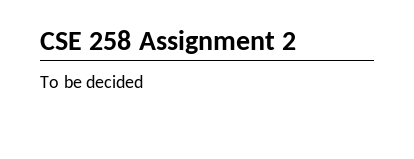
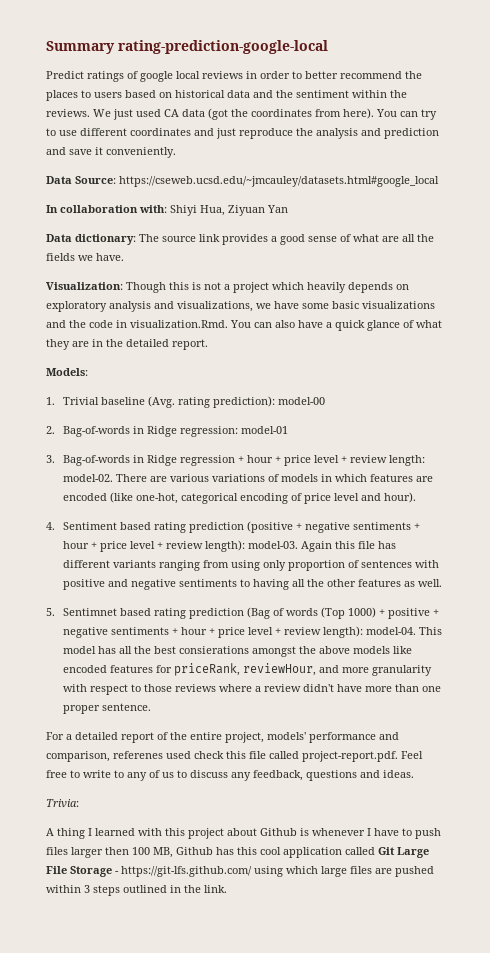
[40,30,297,54] [40,75,144,88] CSE 258 Assignment 2 // To be decided -> [46,40,328,54] [46,71,422,82] [46,90,407,101] [46,108,437,120] [46,128,439,139] [46,147,176,158] [46,176,439,187] [46,205,288,216] [46,234,434,245] [46,253,124,261] [46,282,409,293] [46,301,435,312] [46,320,442,331] [46,339,208,350] [46,368,88,376] [46,396,326,408] [46,426,289,437] [46,455,426,466] [63,474,434,482] [63,492,417,504] [46,521,421,533] [63,540,397,552] [63,560,440,571] [63,579,443,590] [46,607,440,619] [63,626,443,638] [63,646,413,657] [63,663,433,676] [63,684,442,695] [63,703,152,714] [46,732,399,743] [46,751,423,762] [46,770,414,781] [46,799,79,808] [46,828,441,839] [46,847,429,858] [46,866,434,877] [46,885,227,896] Summary rating-prediction-google-local // Predict ratings of google local reviews in order to better recommend the places to users based on historical data and the sentiment within the reviews. We just used CA data (got the coordinates from here). You can try to use different coordinates and just reproduce the analysis and prediction and save it conveniently. // Data Source: https://cseweb.ucsd.edu/~jmcauley/datasets.html#google_local // In collaboration with: Shiyi Hua, Ziyuan Yan // Data dictionary: The source link provides a good sense of what are all the fields we have. // Visualization: Though this is not a project which heavily depends on exploratory analysis and visualizations, we have some basic visualizations and the code in visualization.Rmd. You can also have a quick glance of what they are in the detailed report. // Models: // 1. Trivial baseline (Avg. rating prediction): model-00 // 2. Bag-of-words in Ridge regression: model-01 // 3. Bag-of-words in Ridge regression + hour + price level + review length: model-02. There are various variations of models in which features are encoded (like one-hot, categorical encoding of price level and hour). // 4. Sentiment based rating prediction (positive + negative sentiments + hour + price level + review length): model-03. Again this file has different variants ranging from using only proportion of sentences with positive and negative sentiments to having all the other features as well. // 5. Sentimnet based rating prediction (Bag of words (Top 1000) + positive + negative sentiments + hour + price level + review length): model-04. This model has all the best consierations amongst the above models like encoded features for priceRank, reviewHour, and more granularity with respect to those reviews where a review didn't have more than one proper sentence. // For a detailed report of the entire project, models' performance and comparison, referenes used check this file called project-report.pdf. Feel free to write to any of us to discuss any feedback, questions and ideas. // Trivia: // A thing I learned with this project about Github is whenever I have to push files larger then 100 MB, Github has this cool application called Git Large File Storage - https://git-lfs.github.com/ using which large files are pushed within 3 steps outlined in the link.

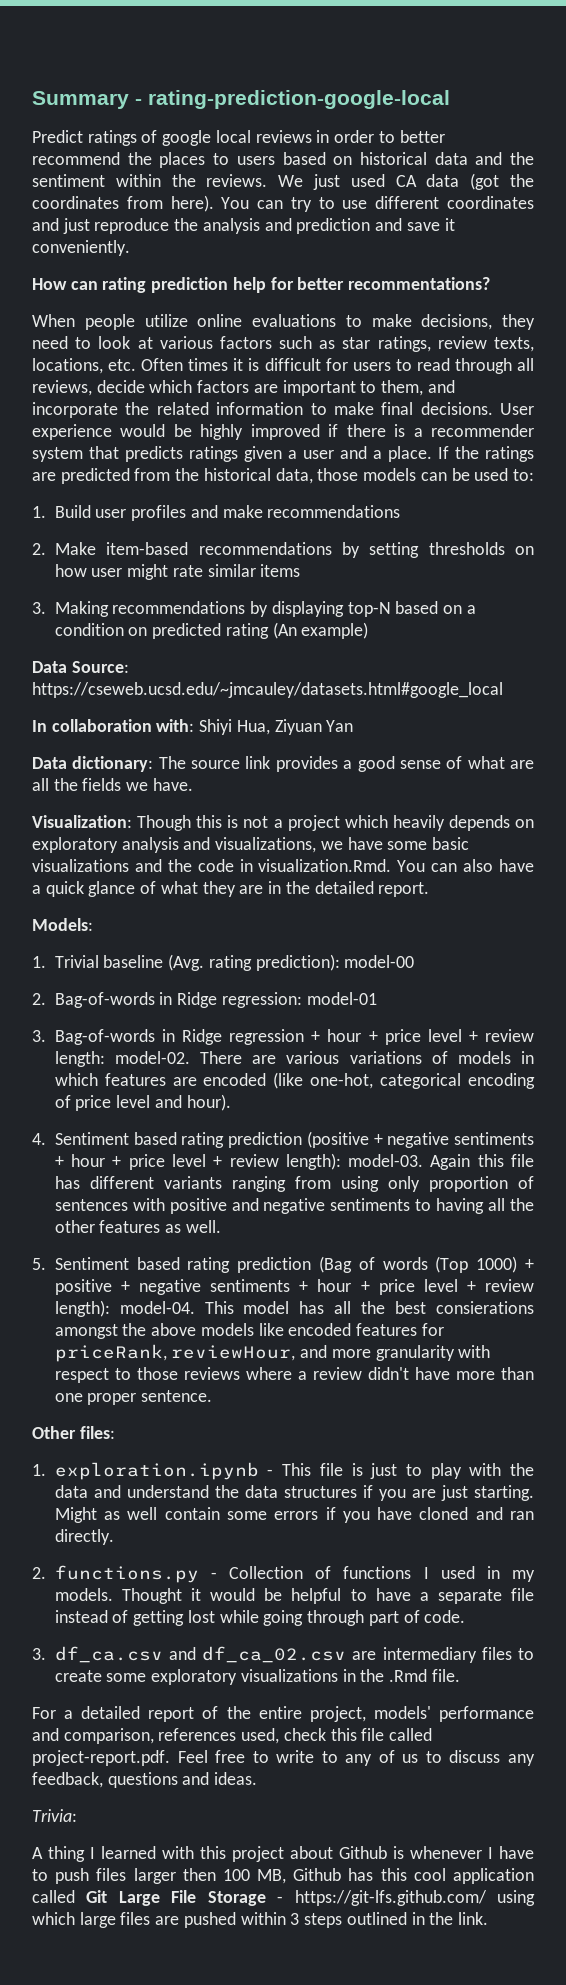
(115, 47) none -> [135,99,142,105] -
(176, 152) none -> [32,277,491,293] [32,314,535,330] [32,336,534,352] [32,358,534,374] [32,380,455,396] [32,402,534,418] [32,424,535,440] [32,446,534,462] [32,468,534,484] [32,505,401,521] [32,542,534,558] [54,564,301,580] [32,601,476,617] [54,622,369,639] // How can rating prediction help for better recommentations? // When people utilize online evaluations to make decisions, they need to look at various factors such as star ratings, review texts, locations, etc. Often times it is difficult for users to read through all reviews, decide which factors are important to them, and incorporate the related information to make final decisions. User experience would be highly improved if there is a recommender system that predicts ratings given a user and a place. If the ratings are predicted from the historical data, those models can be used to: // 1. Build user profiles and make recommendations // 2. Make item-based recommendations by setting thresholds on how user might rate similar items // 3. Making recommendations by displaying top-N based on a condition on predicted rating (An example)
[63,608,118,616] Sentimnet -> [54,1257,129,1270] Sentiment
(152, 707) none -> [32,1426,115,1439] [32,1462,534,1480] [54,1485,534,1501] [54,1507,534,1523] [54,1529,114,1545] [32,1565,535,1583] [54,1588,534,1604] [54,1610,466,1626] [32,1646,534,1663] [54,1669,460,1685] // Other files: // 1. exploration.ipynb - This file is just to play with the data and understand the data structures if you are just starting. Might as well contain some errors if you have cloned and ran directly. // 2. functions.py - Collection of functions I used in my models. Thought it would be helpful to have a separate file instead of getting lost while going through part of code. // 3. df_ca.csv and df_ca_02.csv are intermediary files to create some exploratory visualizations in the .Rmd file.
[113,751,191,759] referenes used -> [158,1728,280,1744] references used,

